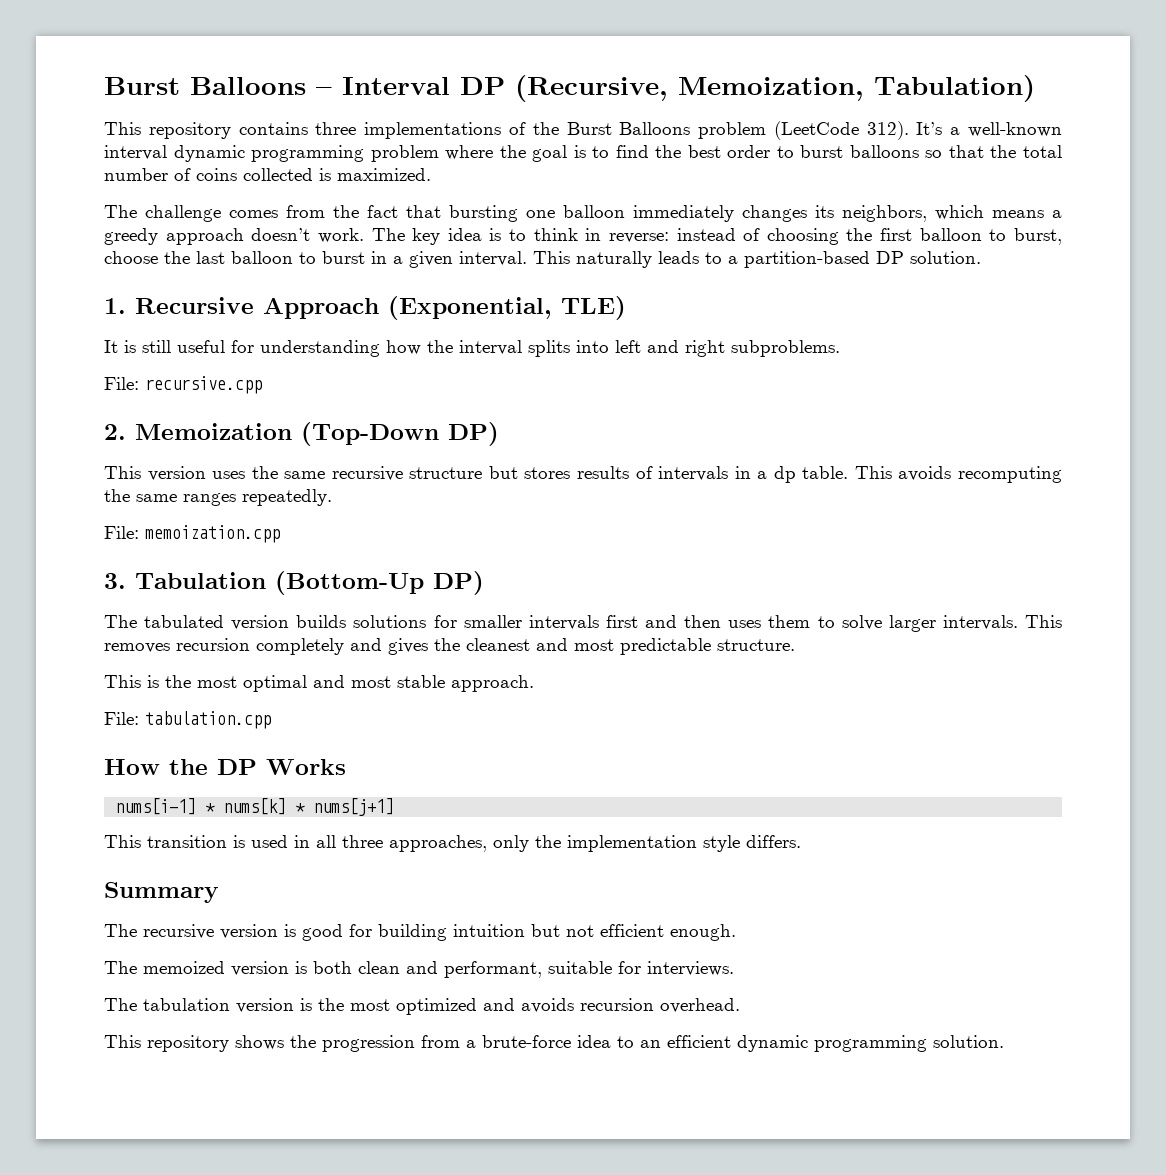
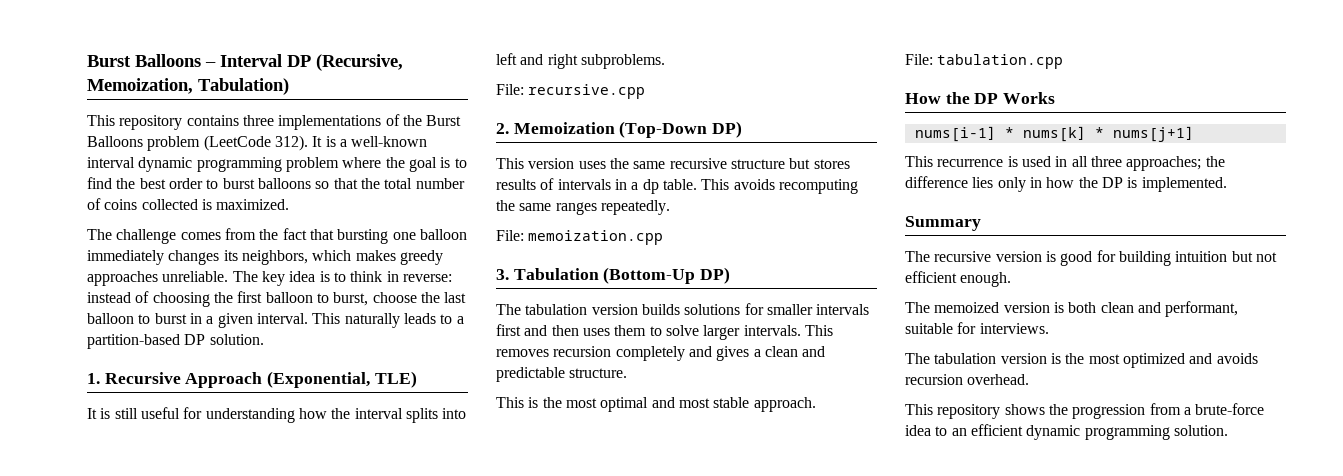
[916,122,943,135] It’s -> [312,136,336,147] It is
[992,210,1062,218] [104,228,364,245] means a greedy approach doesn’t work. -> [355,250,443,265] [87,271,229,286] makes greedy approaches unreliable.
[144,615,225,628] tabulated -> [525,304,588,315] tabulation
[434,638,614,651] the cleanest and most -> [753,346,826,357] a clean and
[147,835,227,848] transition -> [937,159,1004,167] recurrence
[389,835,801,852] approaches, only the implementation style differs. -> [1126,156,1225,171] [905,176,1227,192] approaches; the difference lies only in how the DP is implemented.

